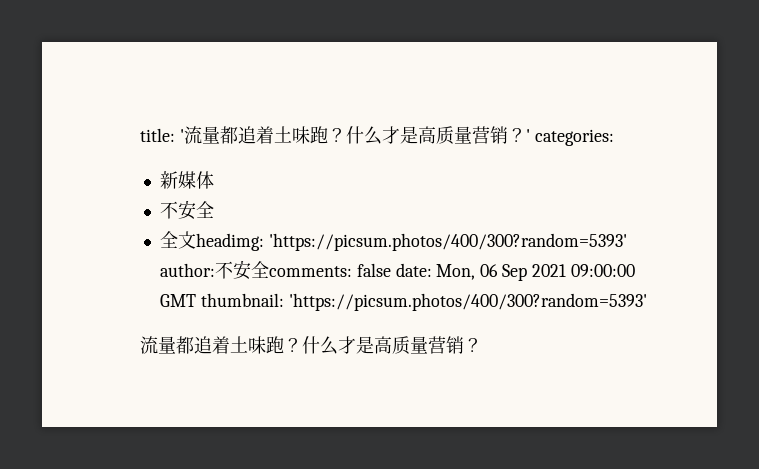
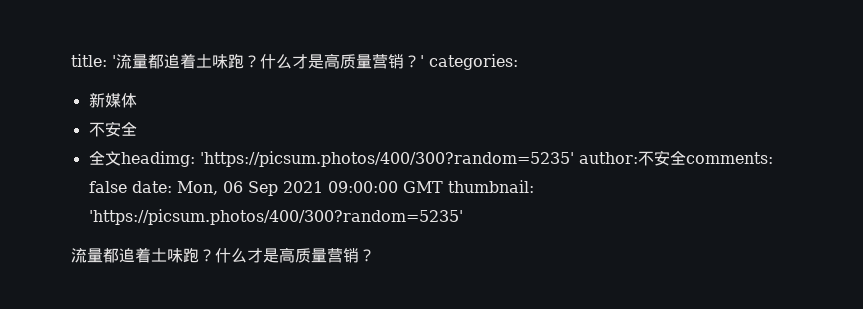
[268,233,627,251] 'https://picsum.photos/400/300?random=5393' -> [199,151,574,167] 'https://picsum.photos/400/300?random=5235'
[288,293,647,311] 'https://picsum.photos/400/300?random=5393' -> [88,209,463,225] 'https://picsum.photos/400/300?random=5235'

